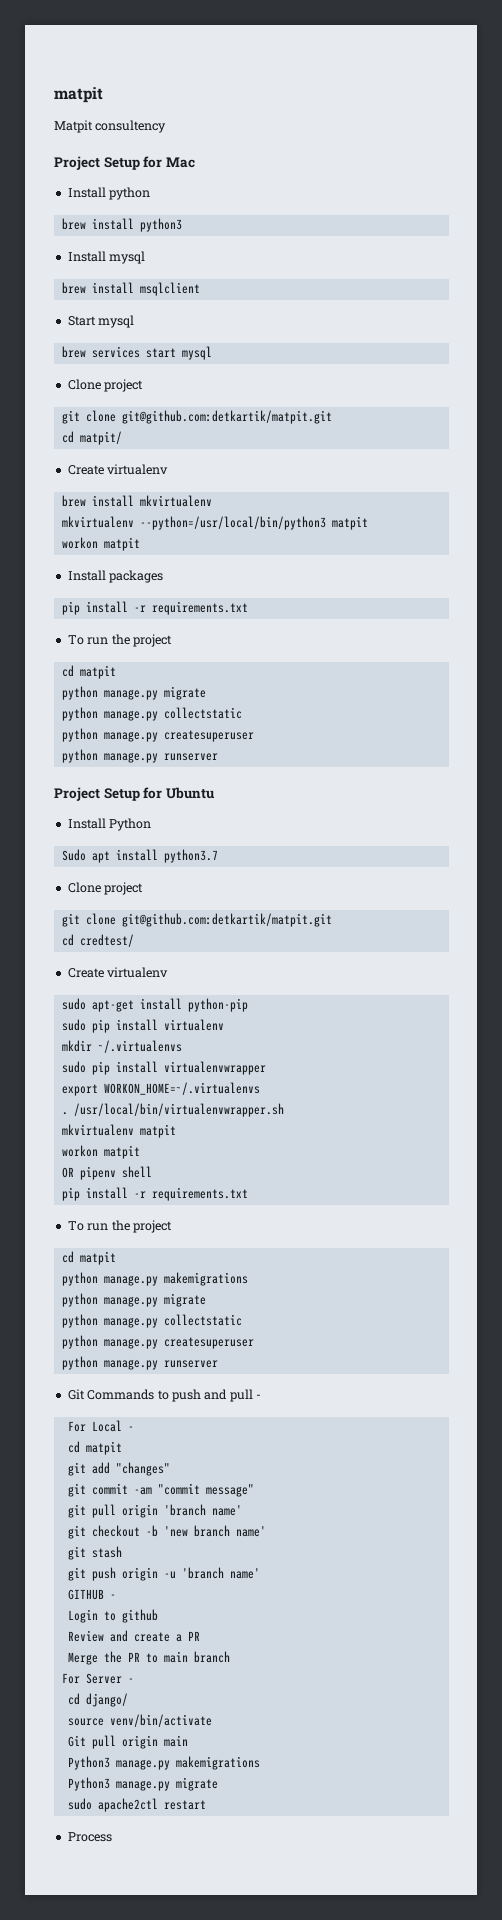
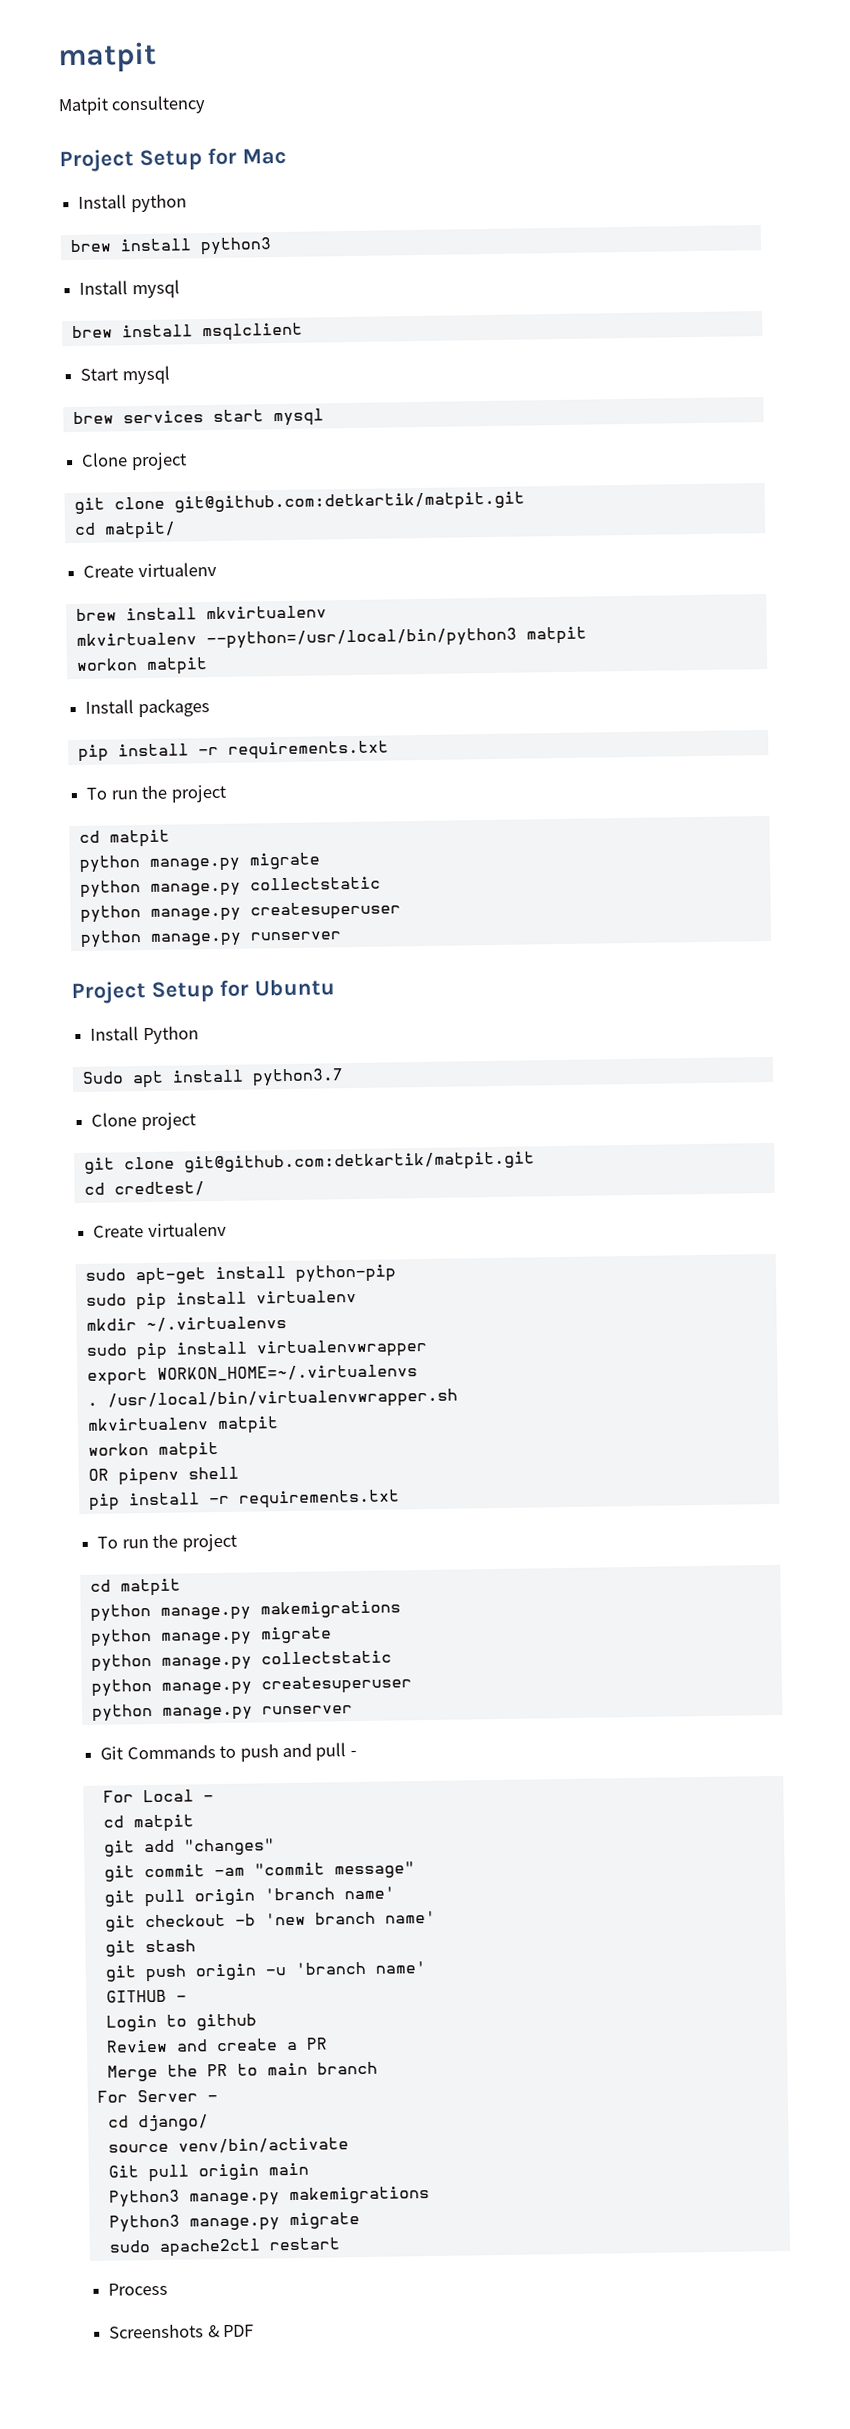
(112, 1837) none -> [109,2324,255,2339] // Screenshots & PDF

